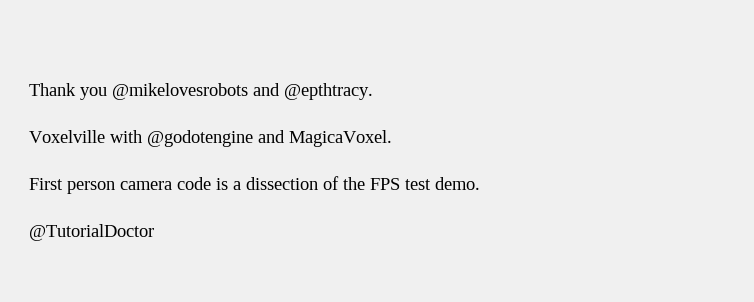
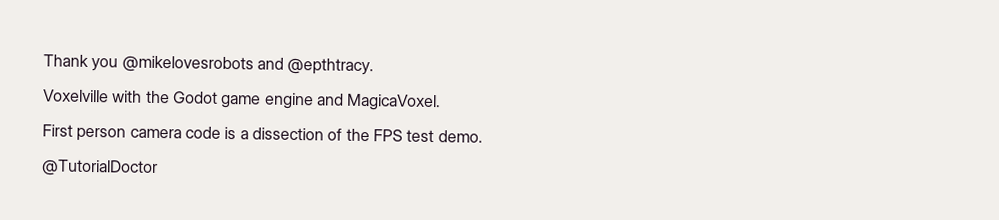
[147,130,253,147] @godotengine -> [145,90,314,110] the Godot game engine

